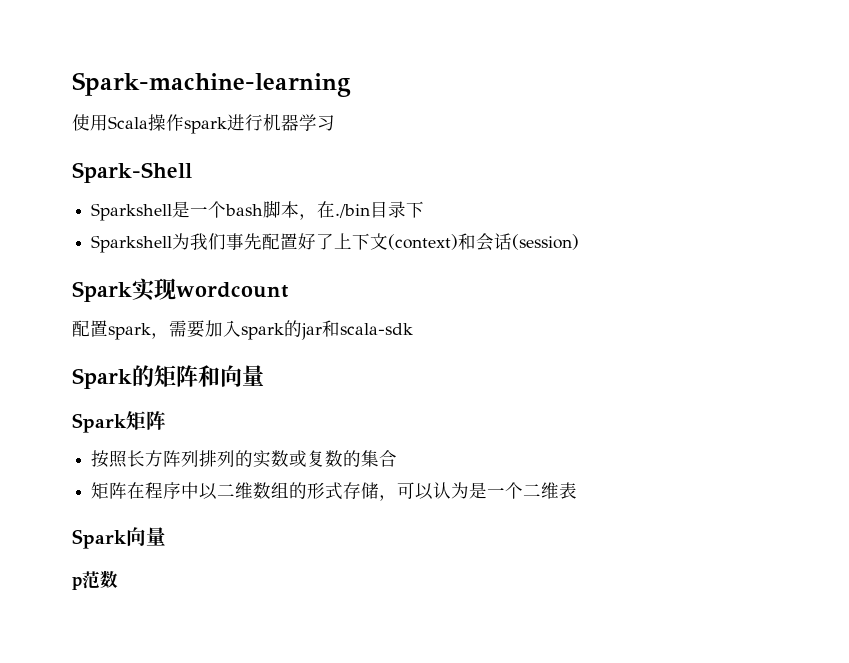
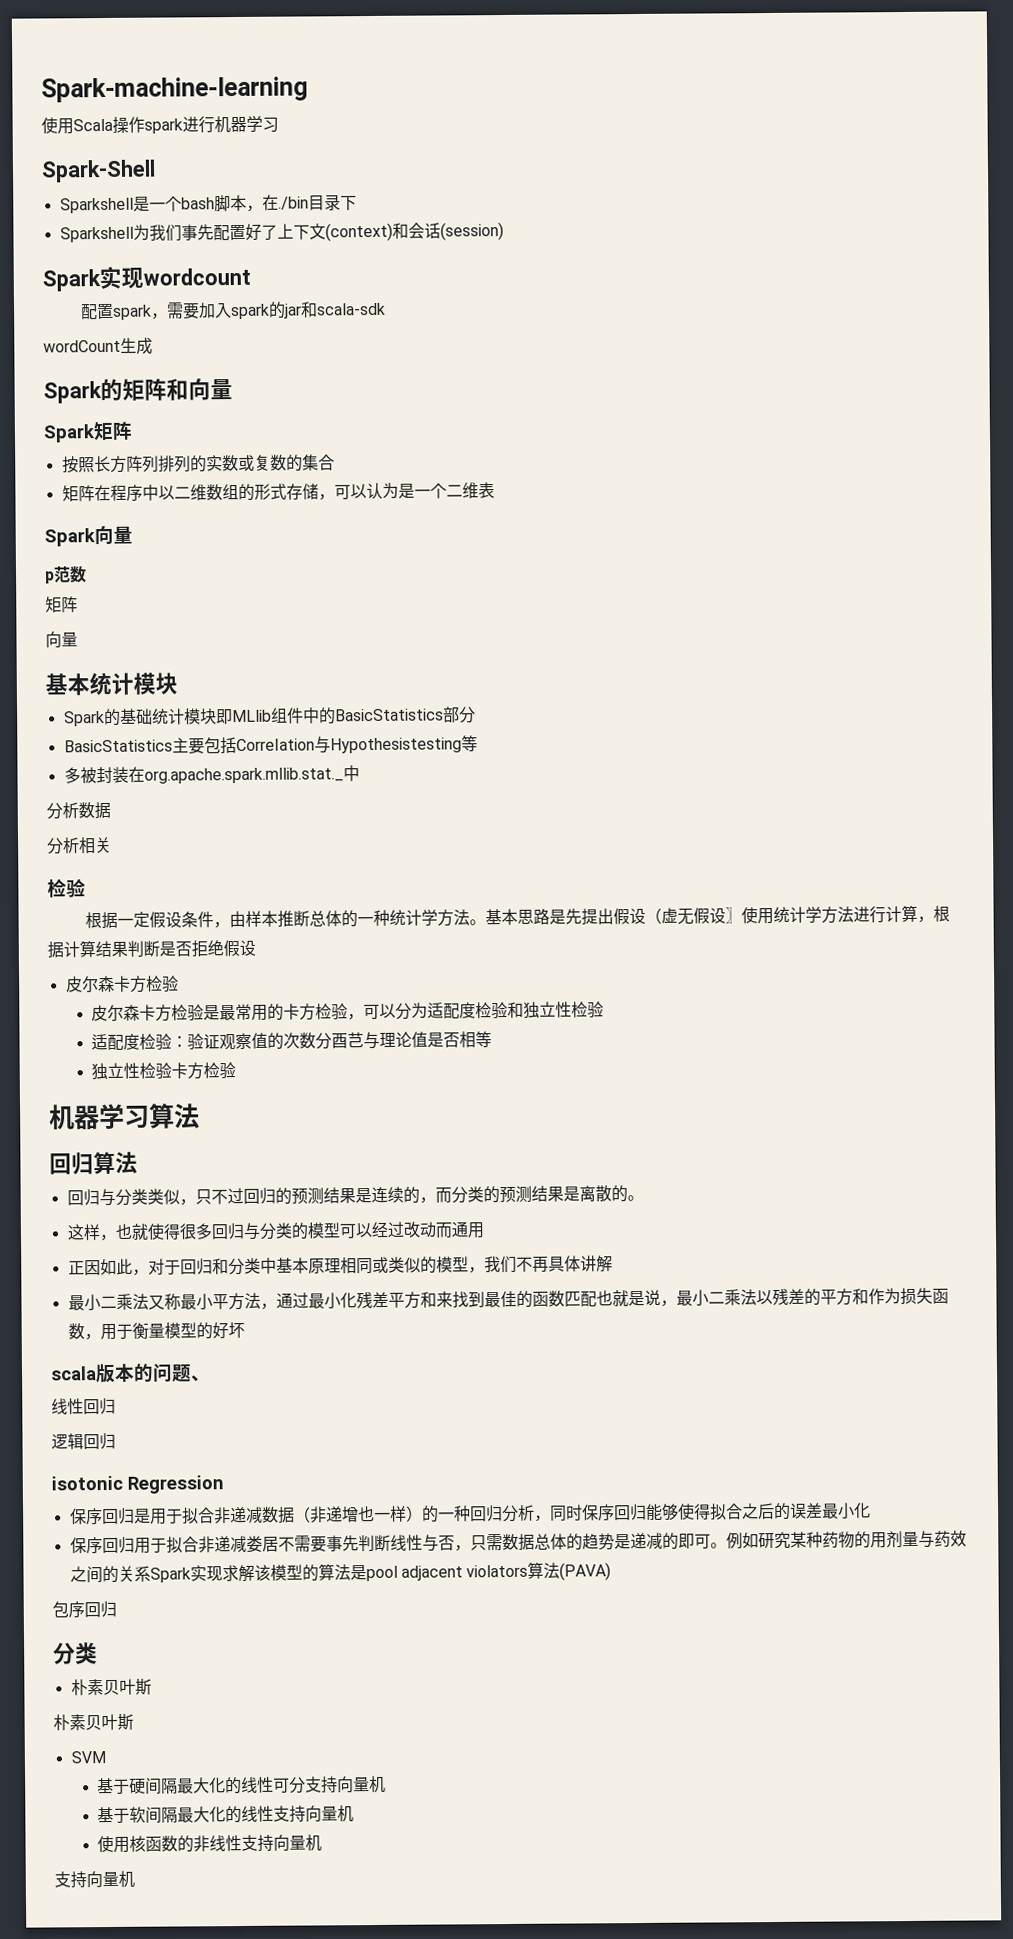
(413, 329) none -> [43,337,153,355] // wordCount生成
(118, 579) none -> [45,596,78,613] [45,631,78,648] [45,671,178,696] [63,706,476,727] [63,735,478,755] [63,765,360,784] [46,801,111,820] [46,836,112,855] [47,878,86,898] [85,904,951,930] [47,939,256,959] [65,975,179,993] [91,1001,605,1022] [91,1031,493,1051] [91,1062,237,1081] [48,1103,200,1130] [49,1151,138,1176] [66,1185,644,1207] [66,1221,485,1242] [67,1255,613,1276] [67,1287,949,1312] [67,1321,245,1341] [50,1363,211,1384] [51,1397,116,1415] [51,1432,116,1450] [51,1475,224,1494] [69,1502,871,1526] [69,1530,967,1555] [69,1561,612,1584] [52,1600,117,1619] [53,1642,98,1665] [70,1678,152,1696] [53,1713,134,1731] [70,1751,106,1764] [97,1775,387,1795] [97,1805,355,1824] [97,1834,323,1853] [54,1870,135,1889] // 矩阵 // 向量 // 基本统计模块 // Spark的基础统计模块即MLlib组件中的BasicStatistics部分 // BasicStatistics主要包括CorreIation与Hypothesistesting等 // 多被封装在org.apache.spark.mllib.stat._中 // 分析数据 // 分析相关 // 检验 // 根据一定假设条件，由样本推断总体的一种统计学方法。基本思路是先提出假设（虚无假设〗使用统计学方法进行计算，根据计算结果判断是否拒绝假设 // 皮尔森卡方检验 // 皮尔森卡方检验是最常用的卡方检验，可以分为适配度检验和独立性检验 // 适配度检验：验证观察值的次数分酉芑与理论值是否相等 // 独立性检验卡方检验 // 机器学习算法 // 回归算法 // 回归与分类类似，只不过回归的预测结果是连续的，而分类的预测结果是离散的。 // 这样，也就使得很多回归与分类的模型可以经过改动而通用 // 正因如此，对于回归和分类中基本原理相同或类似的模型，我们不再具体讲解 // 最小二乘法又称最小平方法，通过最小化残差平方和来找到最佳的函数匹配也就是说，最小二乘法以残差的平方和作为损失函数，用于衡量模型的好坏 // scala版本的问题、 // 线性回归 // 逻辑回归 // isotonic Regression // 保序回归是用于拟合非递减数据（非递增也一样）的一种回归分析，同时保序回归能够使得拟合之后的误差最小化 // 保序回归用于拟合非递减娄居不需要事先判断线性与否，只需数据总体的趋势是递减的即可。例如研究某种药物的用剂量与药效之间的关系Spark实现求解该模型的算法是pool adjacent violators算法(PAVA) // 包序回归 // 分类 // 朴素贝叶斯 // 朴素贝叶斯 // SVM // 基于硬间隔最大化的线性可分支持向量机 // 基于软间隔最大化的线性支持向量机 // 使用核函数的非线性支持向量机 // 支持向量机

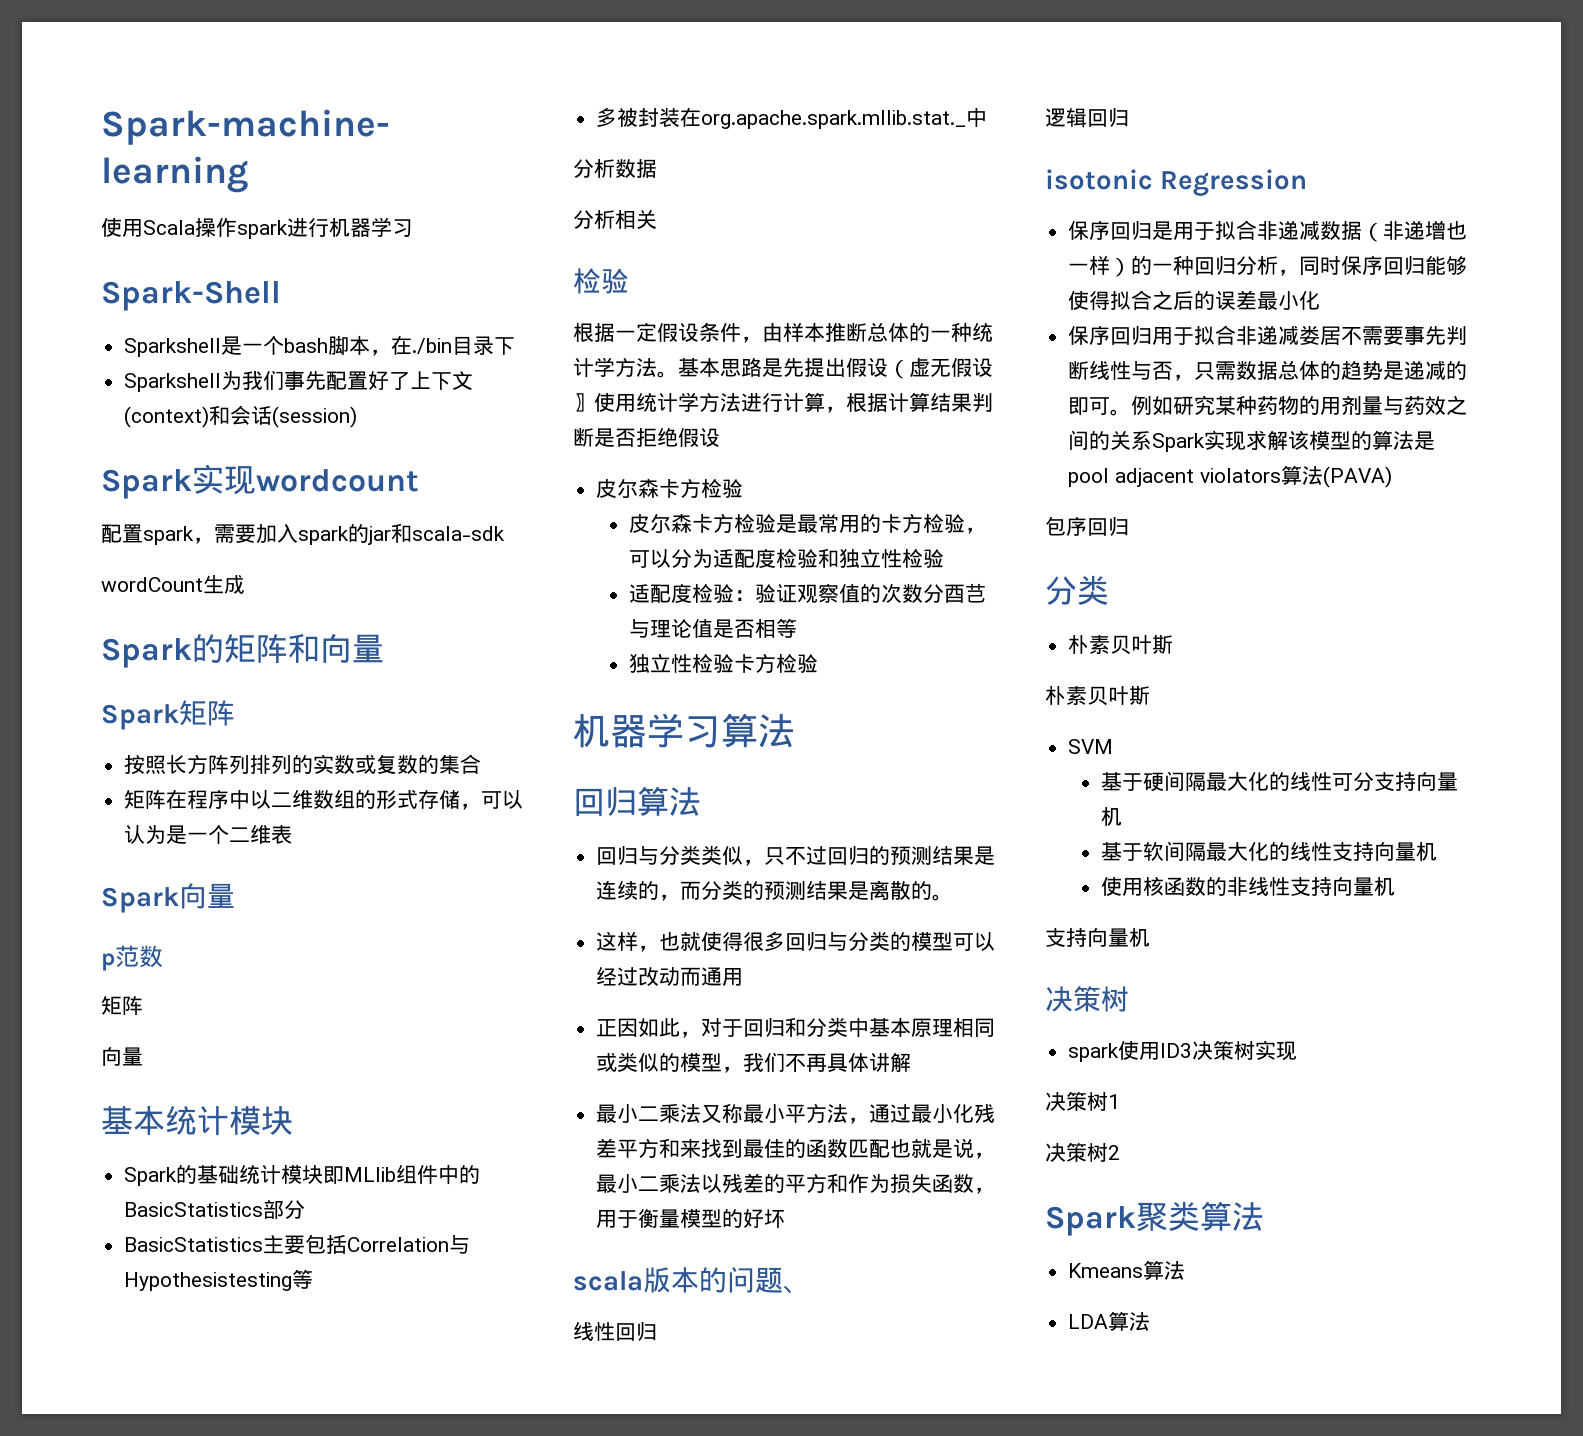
(135, 1879) none -> [1045,986,1129,1012] [1068,1040,1298,1062] [1045,1091,1120,1111] [1045,1142,1120,1162] [1045,1201,1264,1236] [1068,1260,1186,1280] [1068,1311,1151,1331] // 决策树 // spark使用ID3决策树实现 // 决策树1 // 决策树2 // Spark聚类算法 // Kmeans算法 // LDA算法

